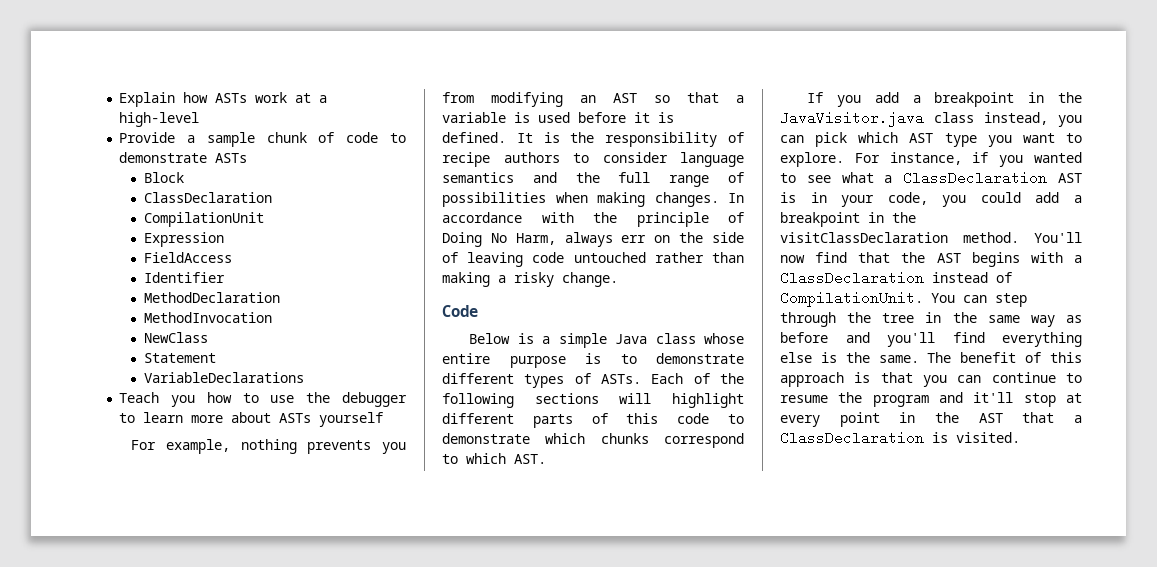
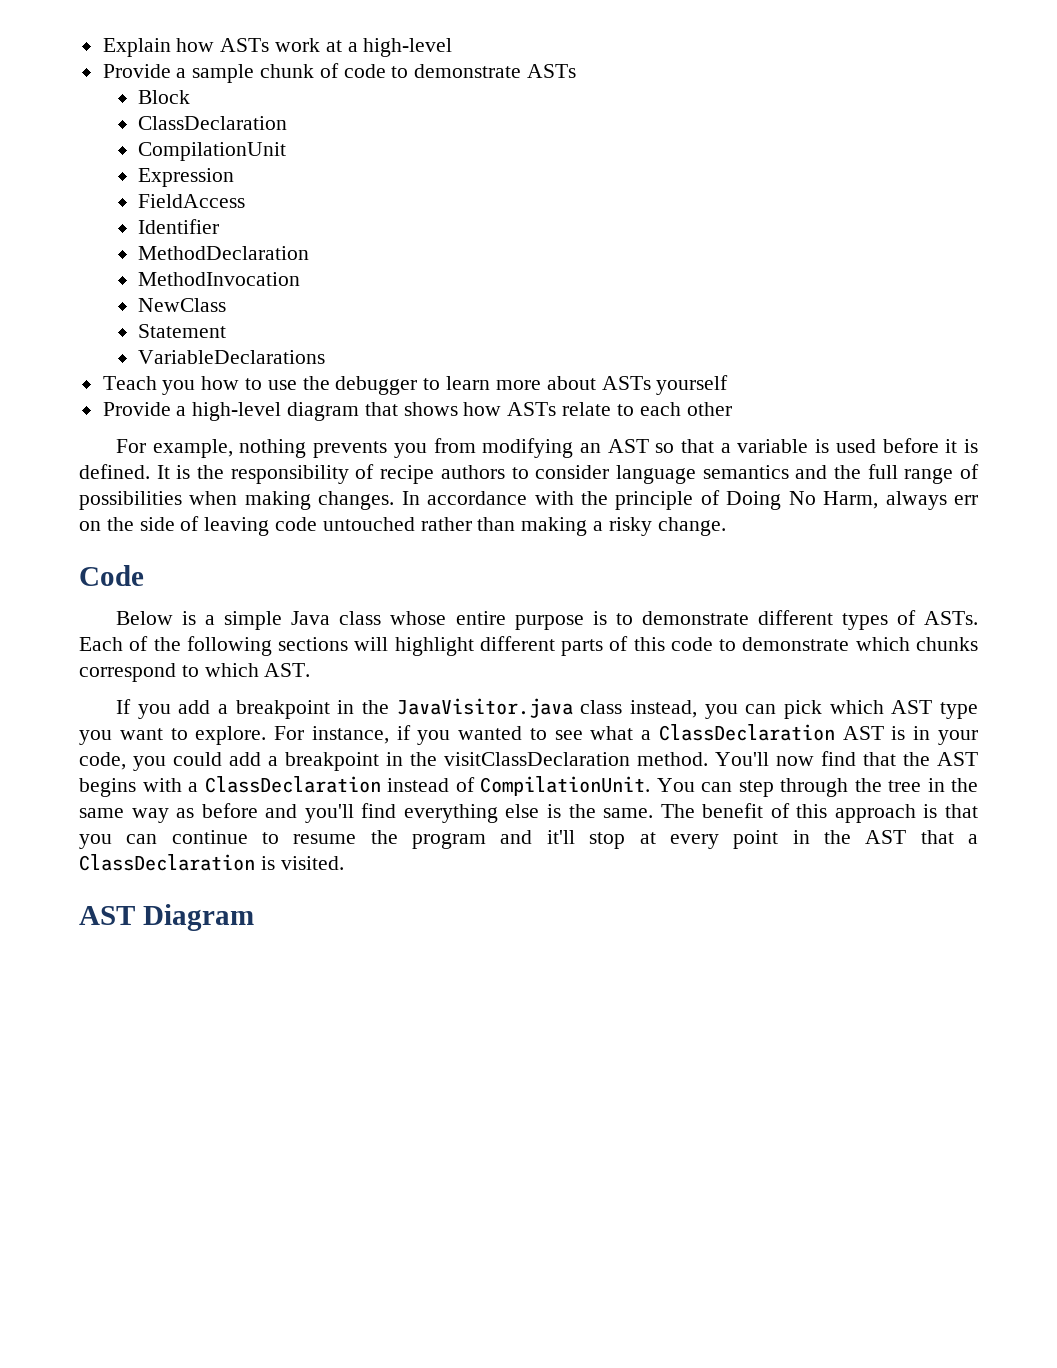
(384, 419) none -> [102,402,732,421] // Provide a high-level diagram that shows how ASTs relate to each other
(1020, 437) none -> [79,904,254,931] // AST Diagram

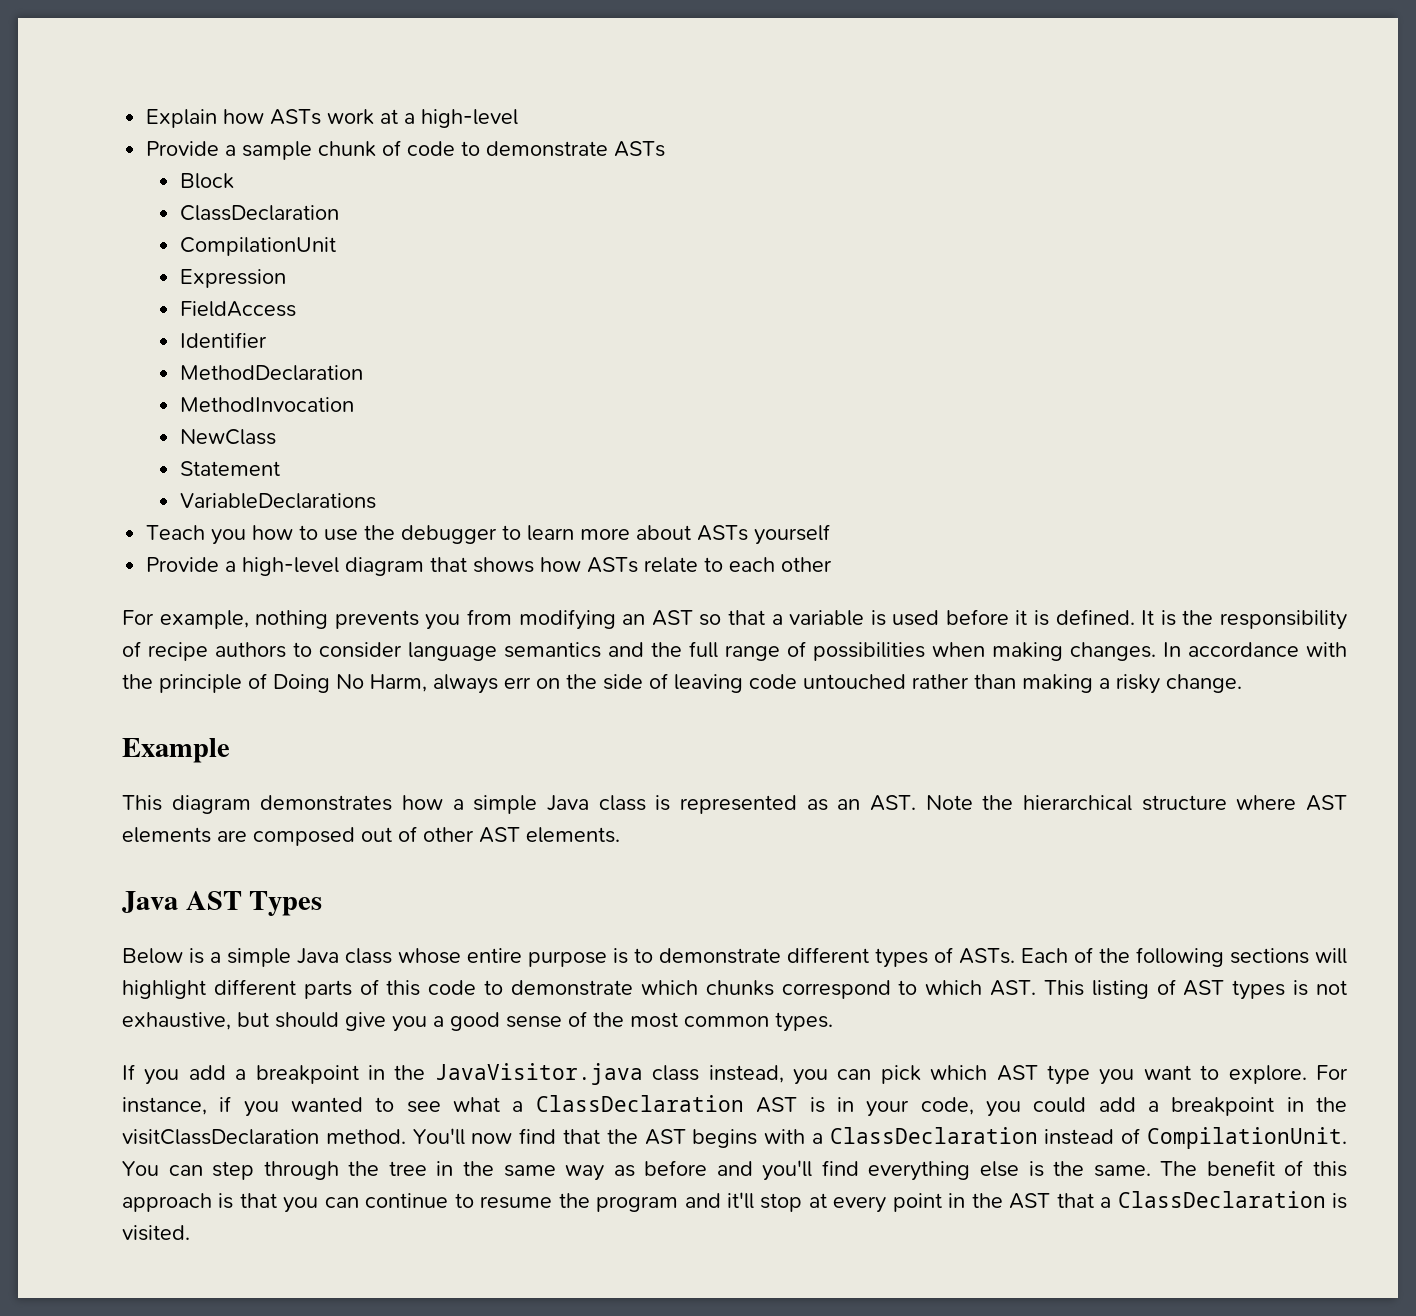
[79,565,144,586] Code -> [122,738,230,763] [122,795,1347,814] [122,826,620,846] [122,891,323,916] Example // This diagram demonstrates how a simple Java class is represented as an AST. Note the hierarchical structure where AST elements are composed out of other AST elements. // Java AST Types
(311, 670) none -> [1043,979,1347,1000] [122,1011,833,1032] This listing of AST types is not exhaustive, but should give you a good sense of the most common types.
[79,904,254,931] // AST Diagram -> (190, 1233) none

